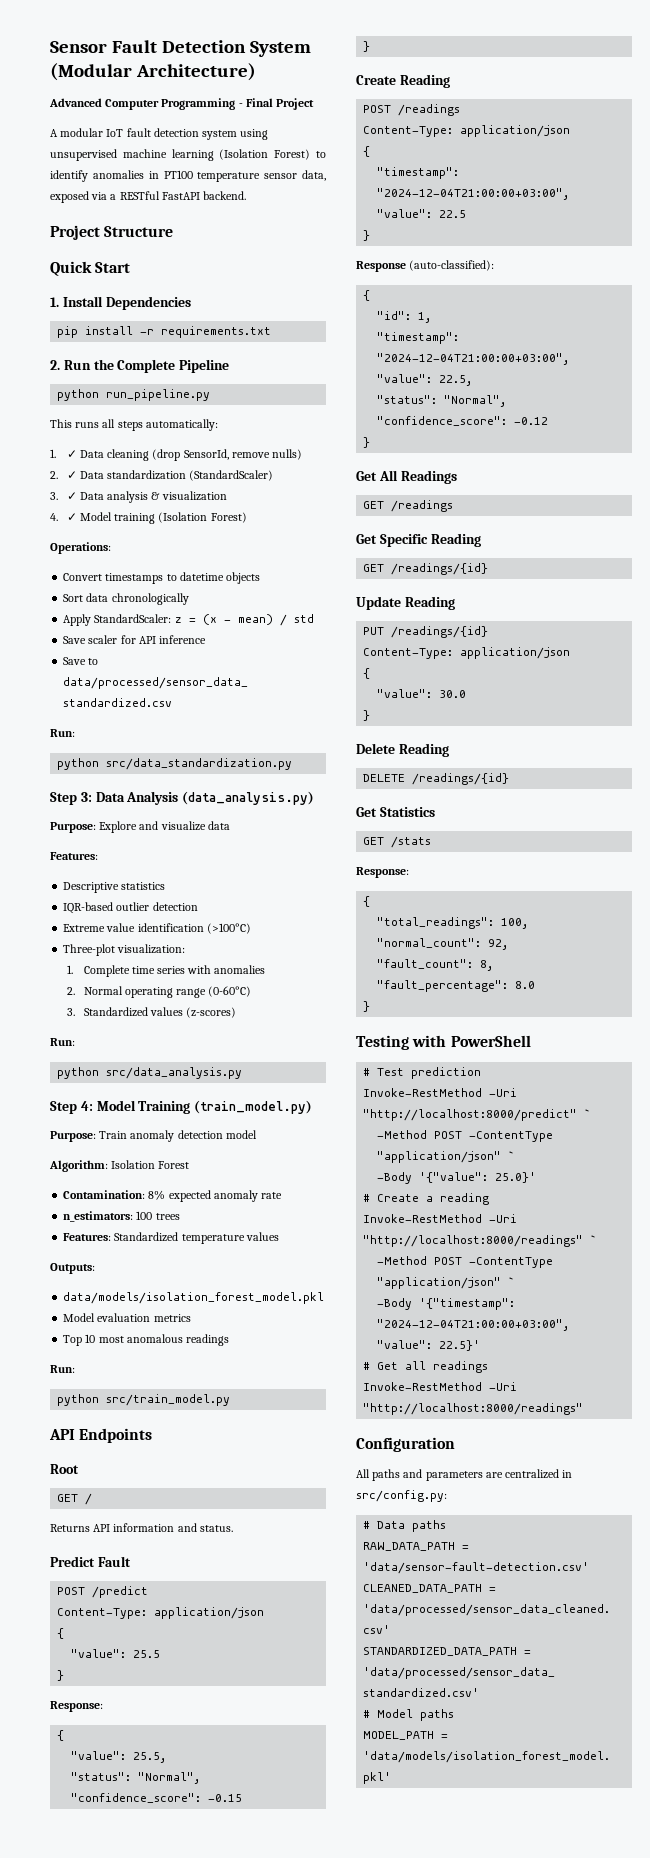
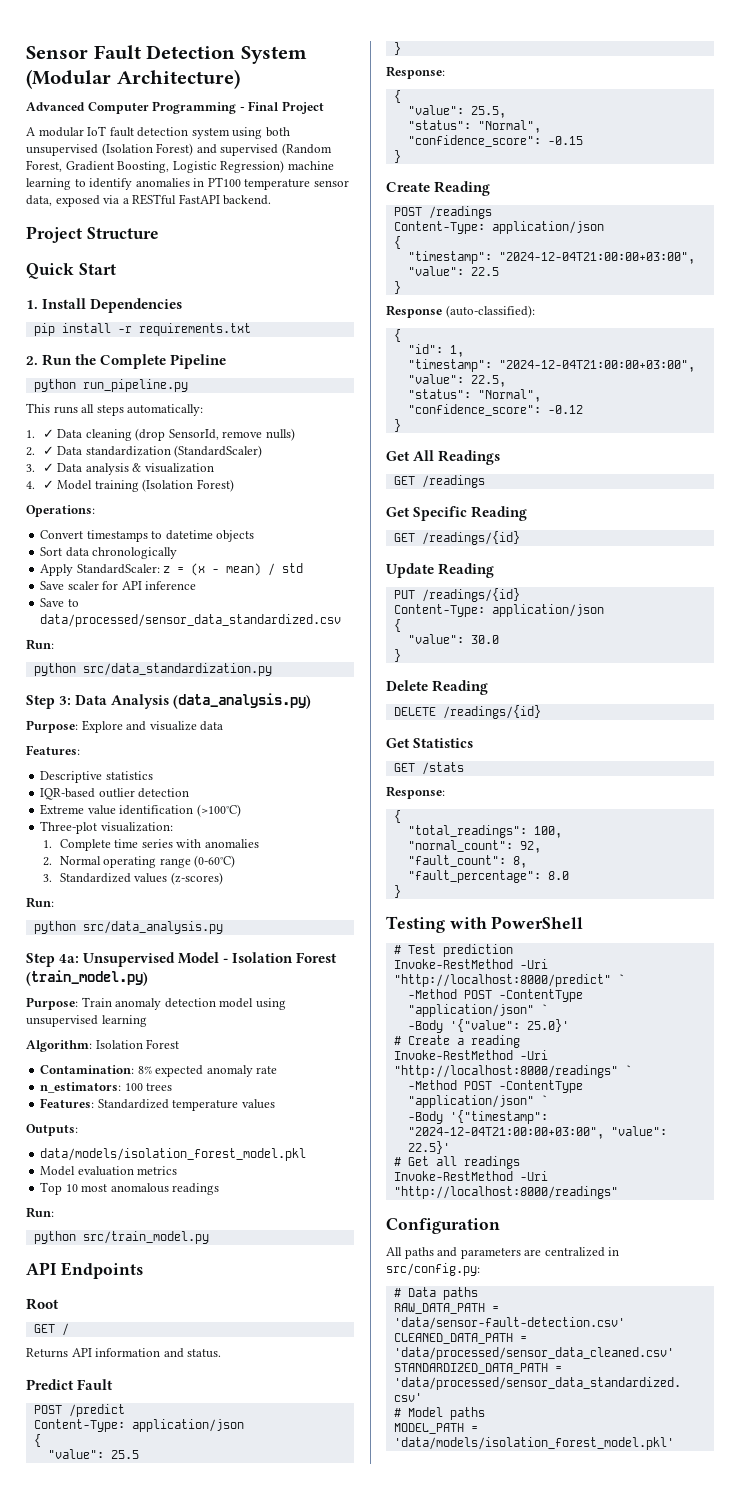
[50,149,311,161] unsupervised machine learning (Isolation Forest) -> [265,127,290,137] [26,143,332,156] [26,160,334,173] [26,178,71,190] both unsupervised (Isolation Forest) and supervised (Random Forest, Gradient Boosting, Logistic Regression) machine learning
[80,1100,191,1114] 4: Model Training -> [59,952,338,967] 4a: Unsupervised Model - Isolation Forest
(257, 1134) none -> [255,998,286,1010] [26,1015,147,1027] using unsupervised learning

